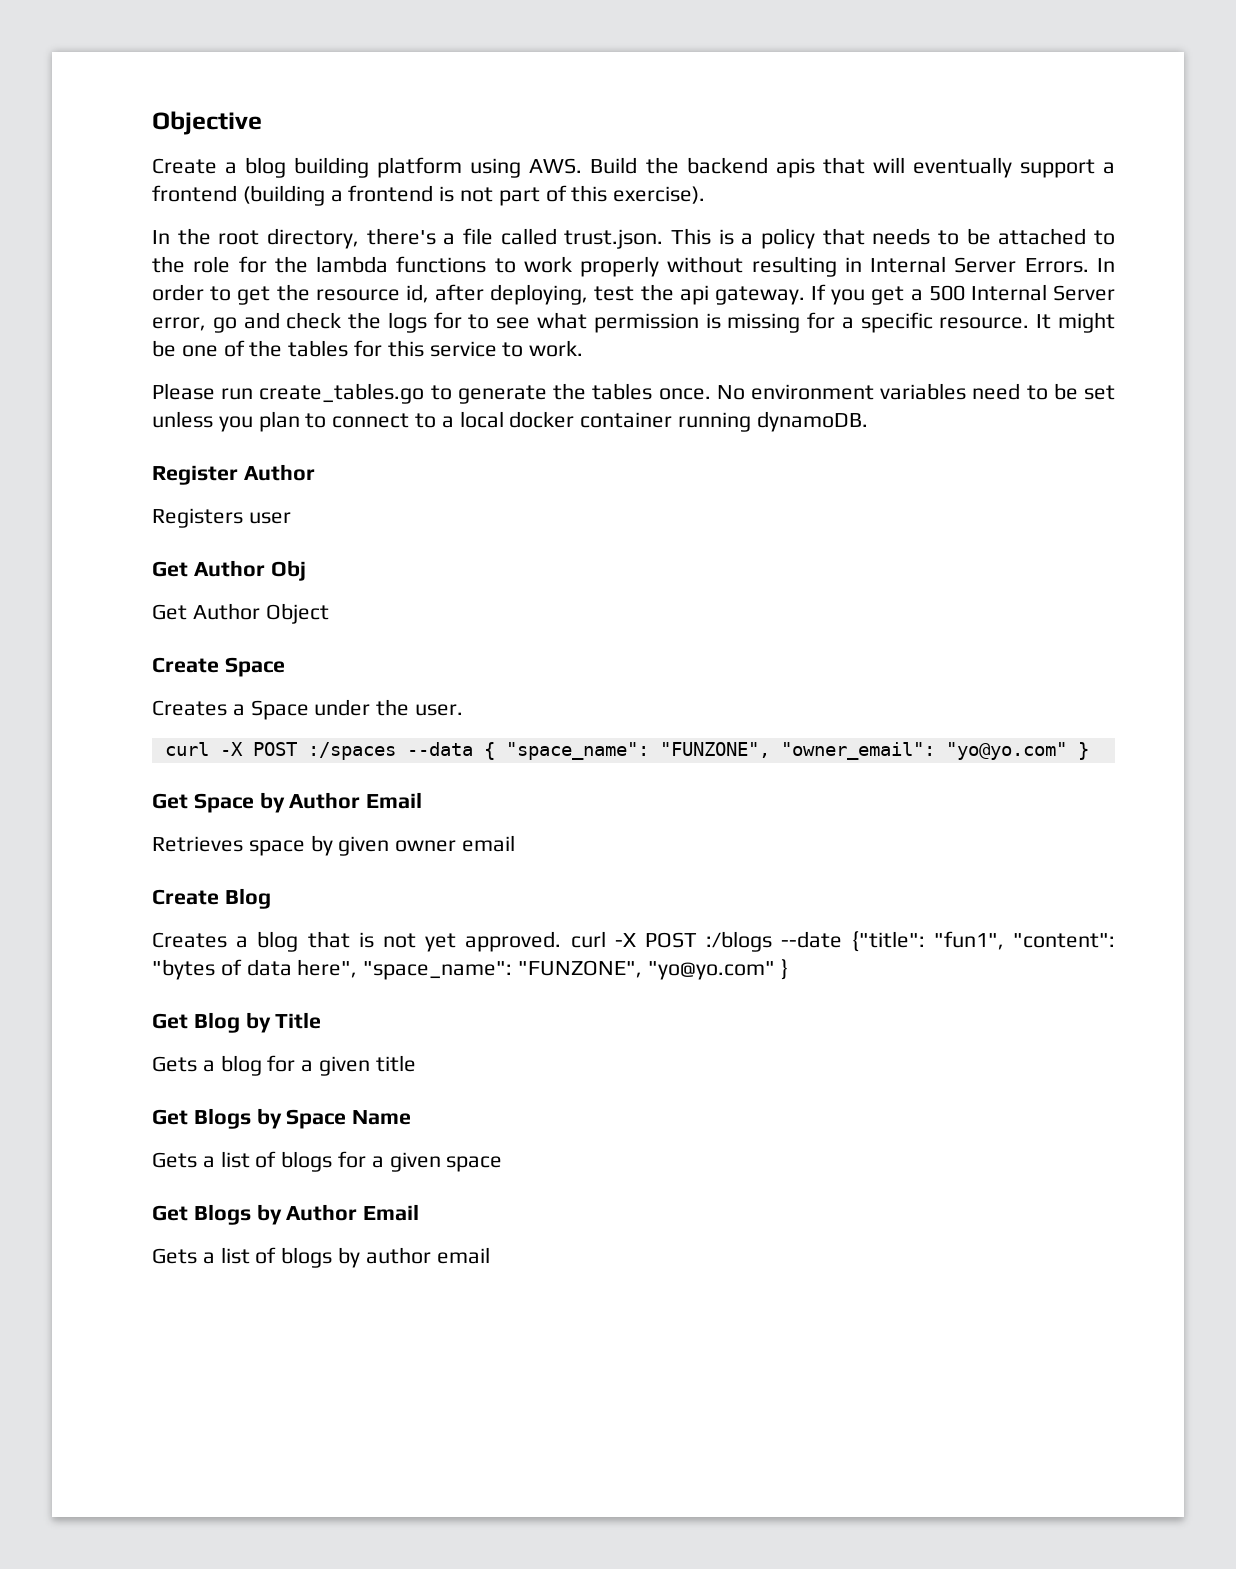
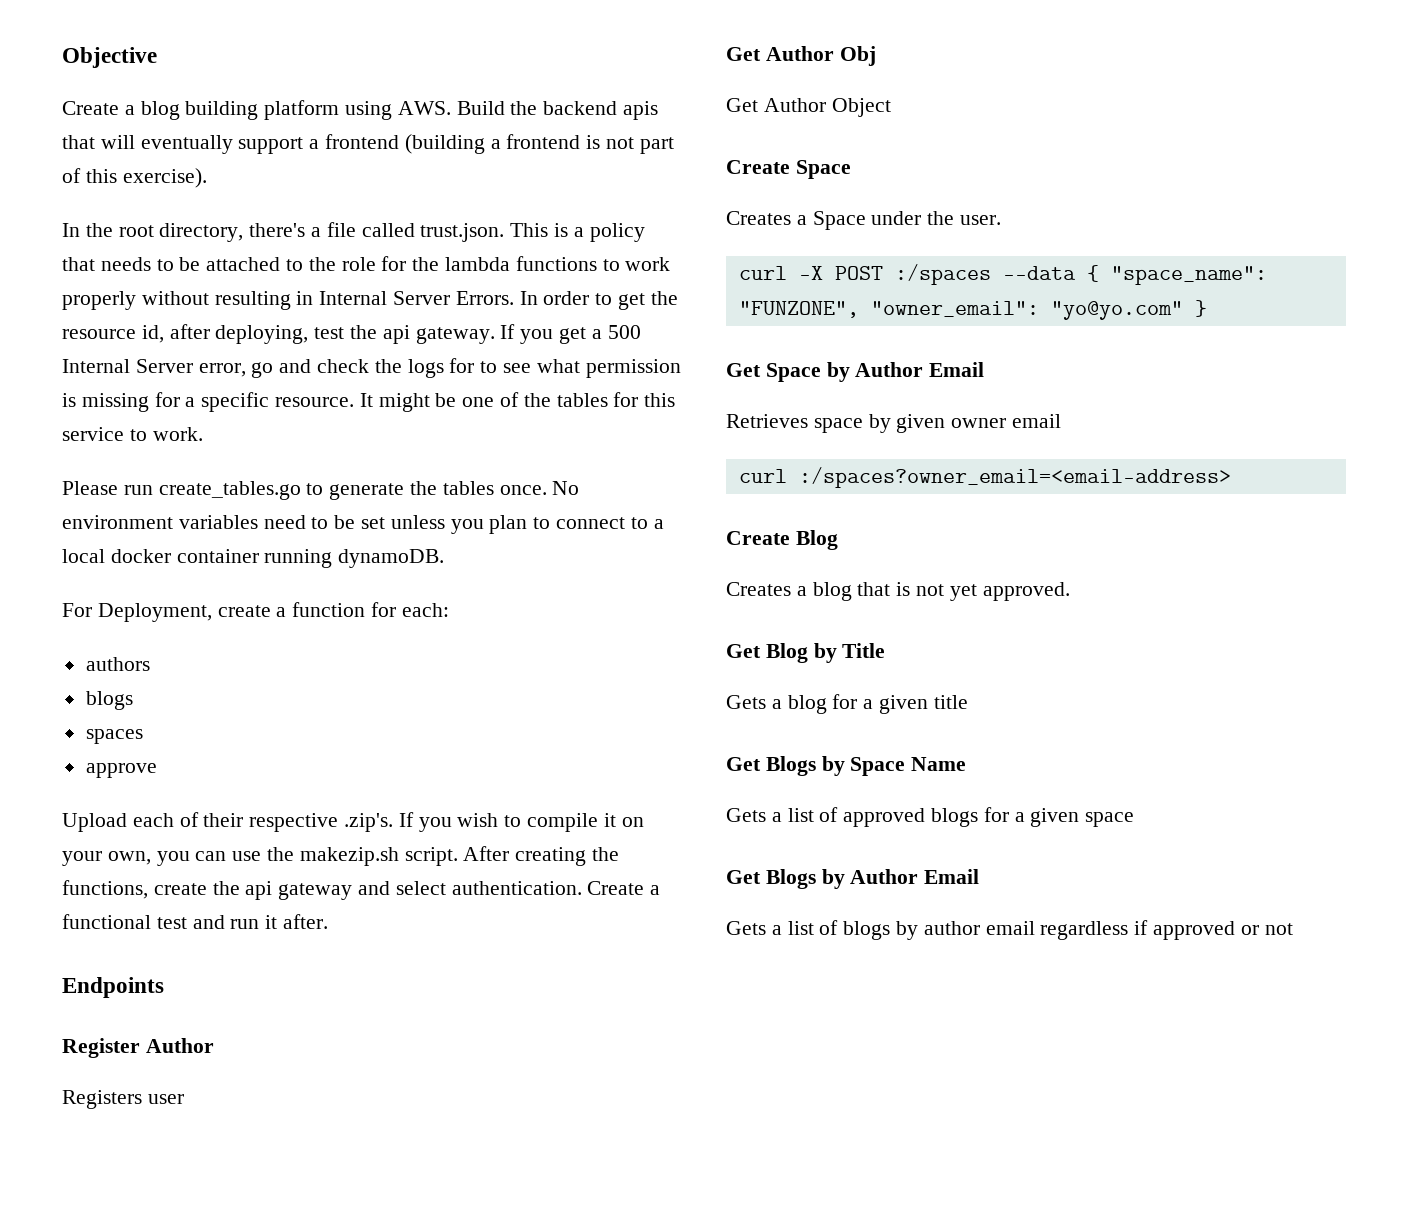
(868, 421) none -> [62,602,449,622] [85,657,150,671] [85,691,133,710] [85,729,143,744] [85,763,157,778] [62,812,644,832] [62,846,620,866] [62,880,661,900] [62,914,329,929] [62,977,164,998] // For Deployment, create a function for each: // authors // blogs // spaces // approve // Upload each of their respective .zip's. If you wish to compile it on your own, you can use the makezip.sh script. After creating the functions, create the api gateway and select authentication. Create a functional test and run it after. // Endpoints
(516, 843) none -> [738,467,1231,488] // curl :/spaces?owner_email=<email-address>
[570,931,1116,952] [152,959,788,980] curl -X POST :/blogs --date {"title": "fun1", "content": "bytes of data here", "space_name": "FUNZONE", "yo@yo.com" } -> (1070, 591) none
(277, 1159) none -> [843,808,926,827] approved
(490, 1255) none -> [1040,920,1293,940] regardless if approved or not

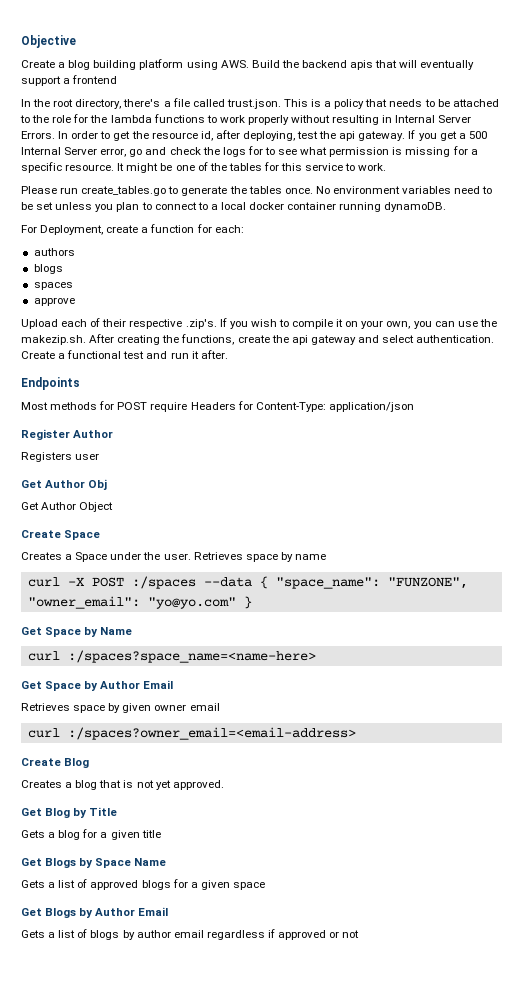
[404,134,674,154] [62,168,207,188] (building a frontend is not part of this exercise). -> (118, 79) none
[299,847,458,866] makezip.sh script. -> [21,335,86,345] makezip.sh.
(164, 987) none -> [21,401,414,412] // Most methods for POST require Headers for Content-Type: application/json
(1002, 220) none -> [193,552,326,562] Retrieves space by name
(1207, 308) none -> [21,627,133,637] [27,650,316,663] // Get Space by Name // curl :/spaces?space_name=<name-here>

